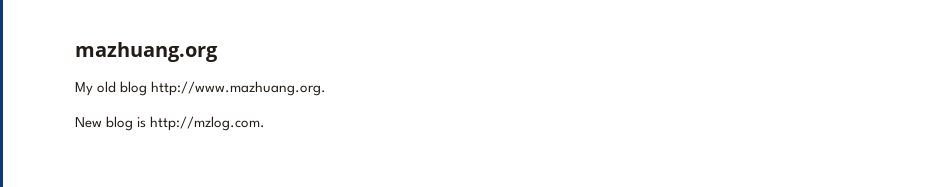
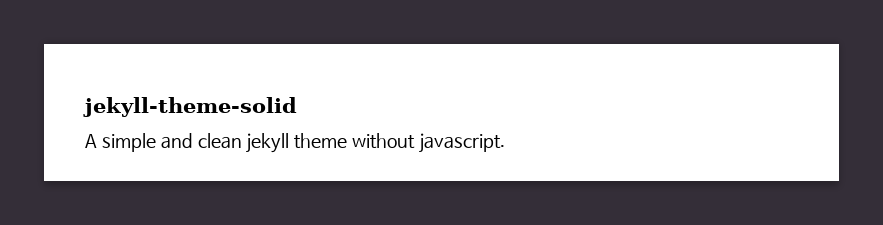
[75,42,218,62] [75,81,327,96] [75,116,266,131] mazhuang.org // My old blog http://www.mazhuang.org. // New blog is http://mzlog.com. -> [83,97,297,117] [85,133,505,153] jekyll-theme-solid // A simple and clean jekyll theme without javascript.

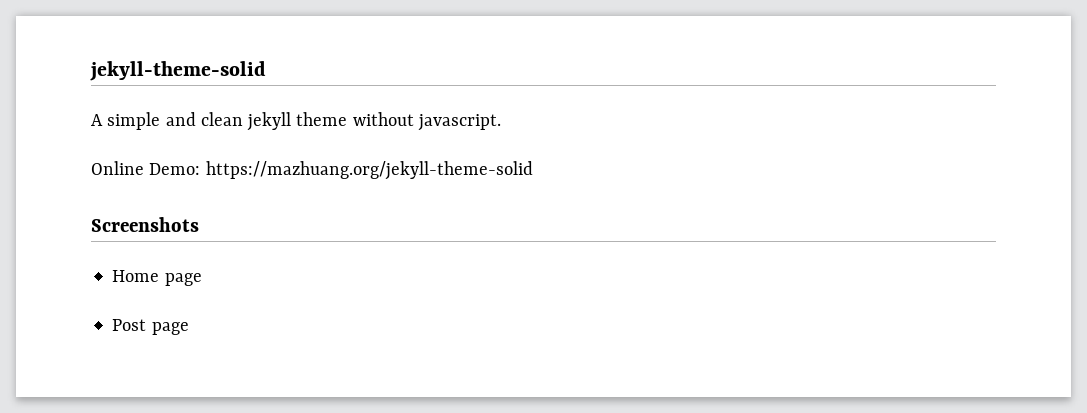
(505, 143) none -> [91,161,533,180] [91,217,199,232] [112,270,202,286] [112,319,189,335] // Online Demo: https://mazhuang.org/jekyll-theme-solid // Screenshots // Home page // Post page

